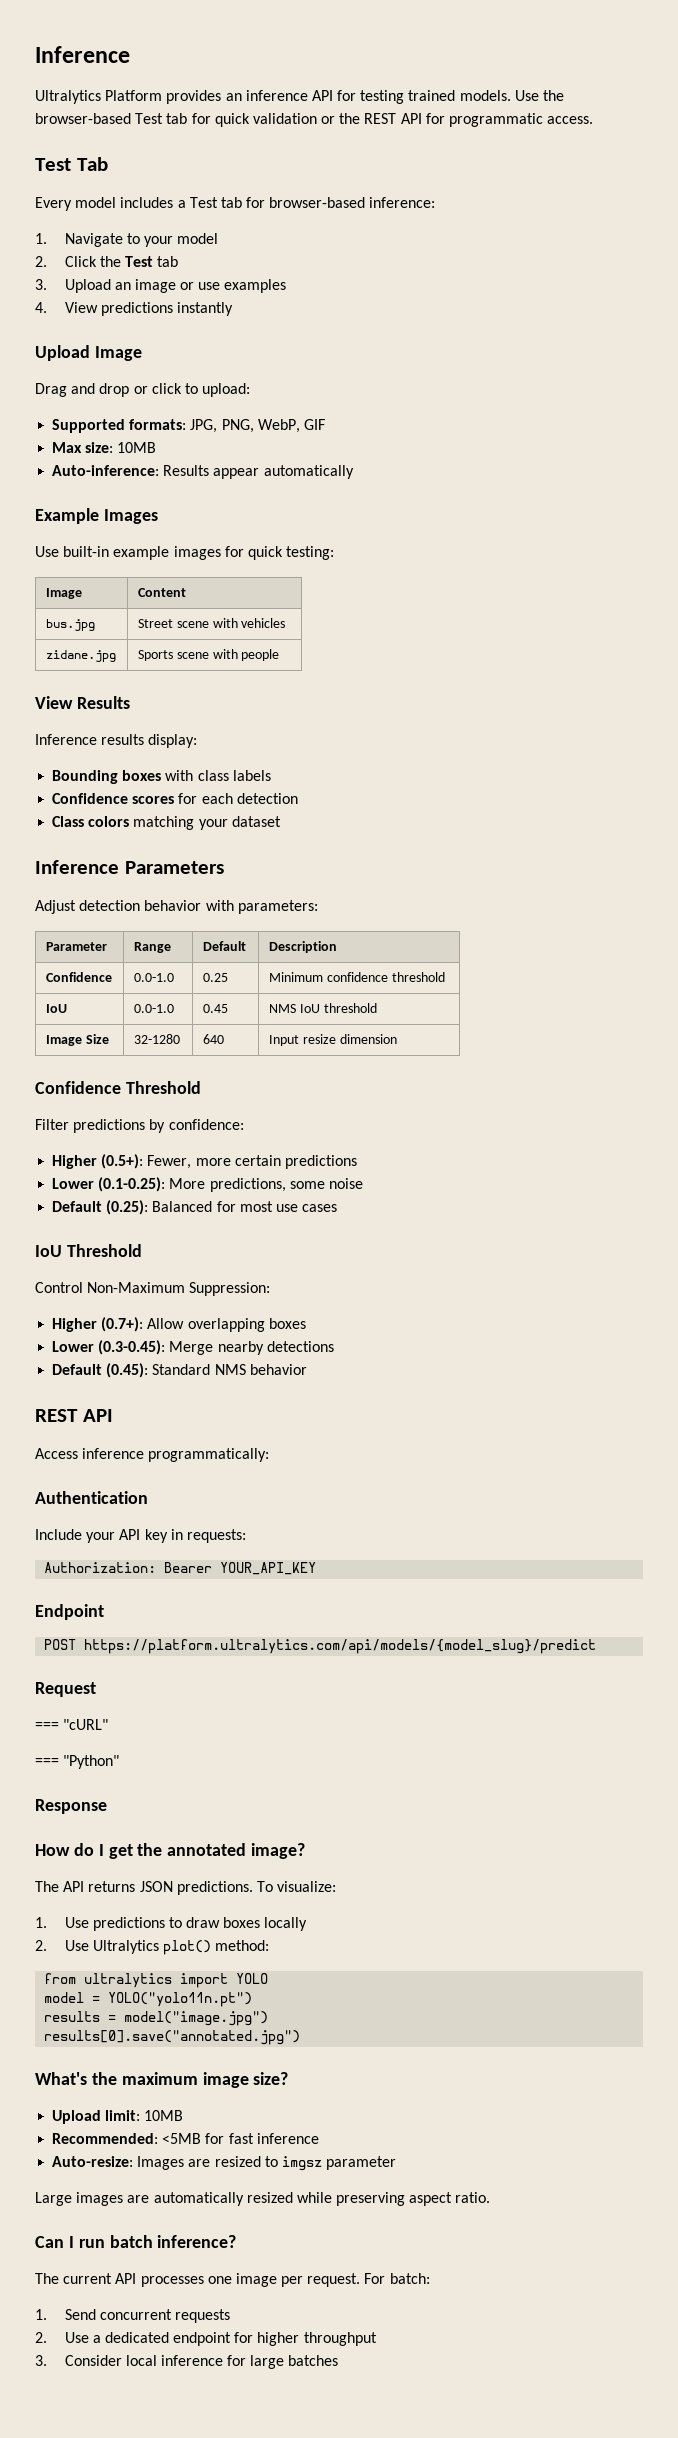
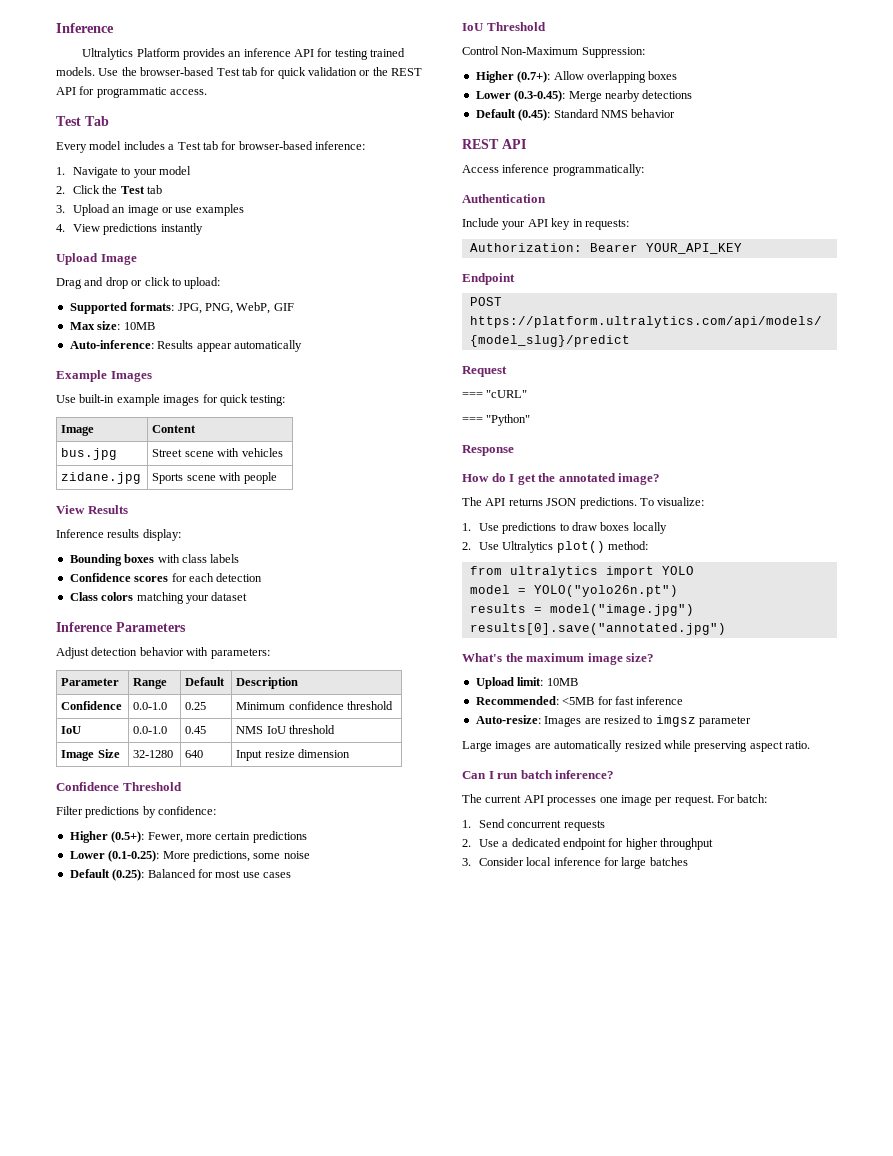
[108,1992,253,2007] YOLO("yolo11n.pt") -> [533,585,678,597] YOLO("yolo26n.pt")

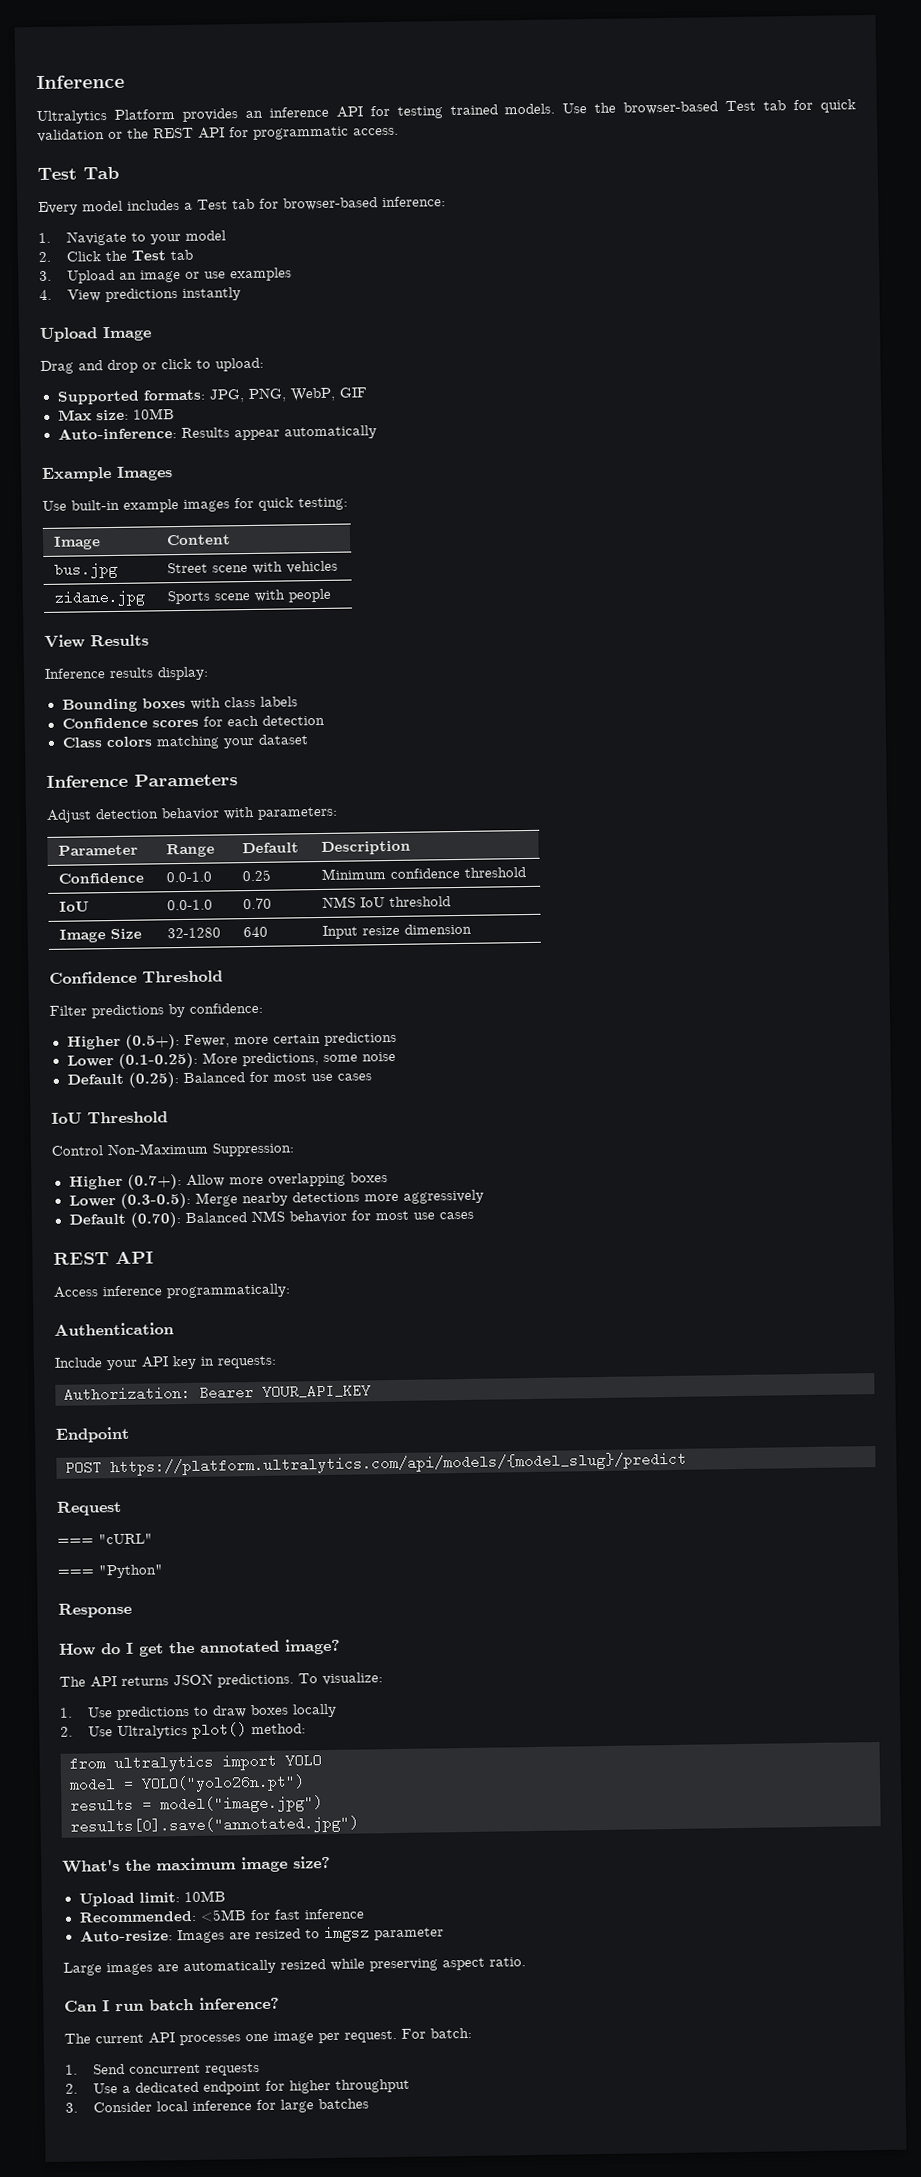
[185,726,207,734] 0.45 -> [243,897,273,910] 0.70
(584, 75) none -> [228,1176,264,1185] more
[514,90,566,102] (0.3-0.45): -> [119,1192,191,1209] (0.3-0.5):
[475,109,599,121] // Default (0.45): Standard -> [363,1189,484,1204] [68,1212,247,1228] more aggressively // Default (0.70): Balanced
(676, 113) none -> [350,1210,474,1221] for most use cases

